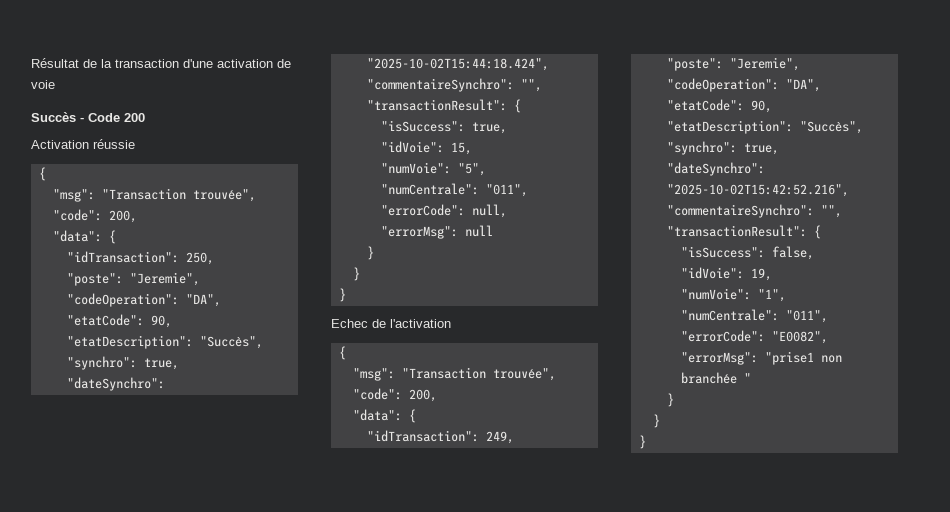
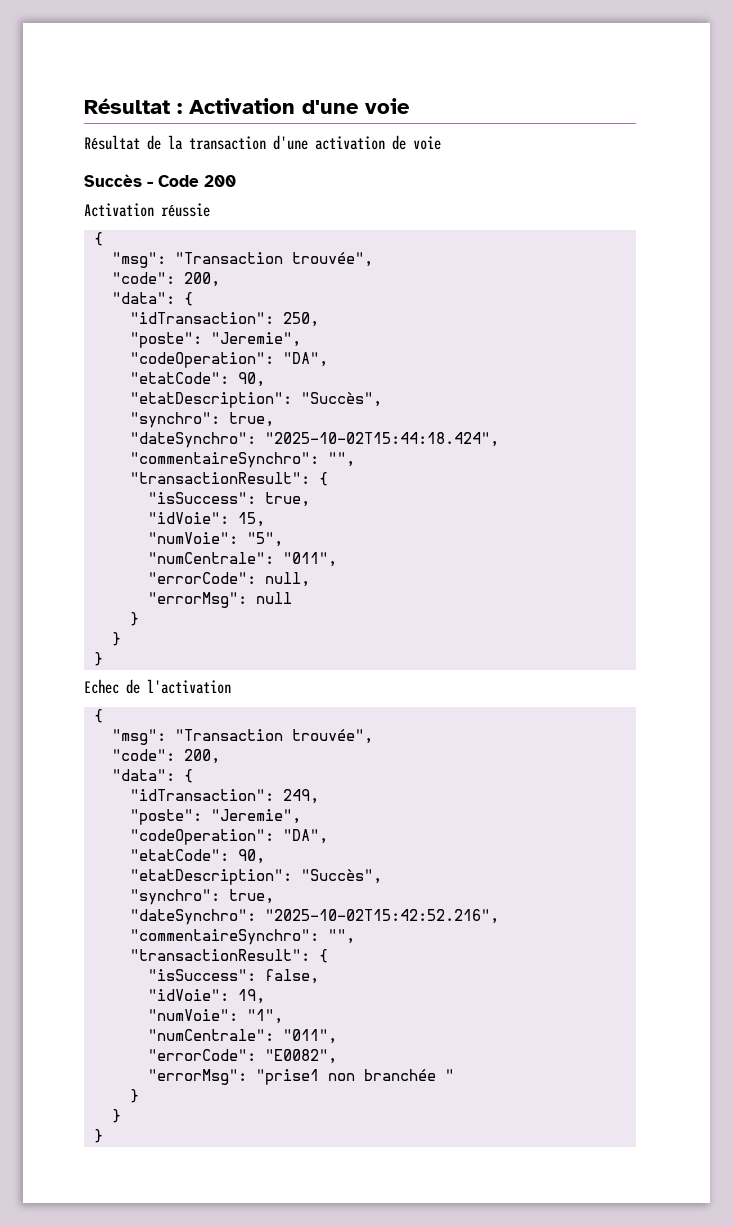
[31,58,79,68] Résultat -> [84,98,410,114] [84,135,140,150] Résultat : Activation d'une voie // Résultat

